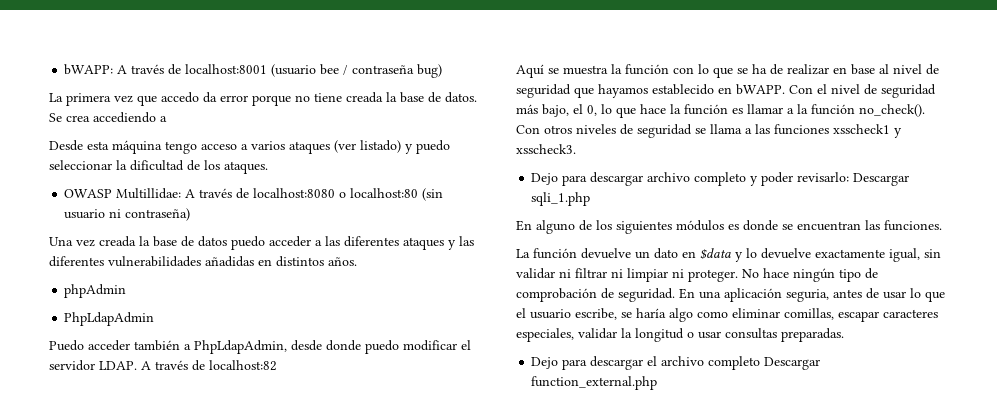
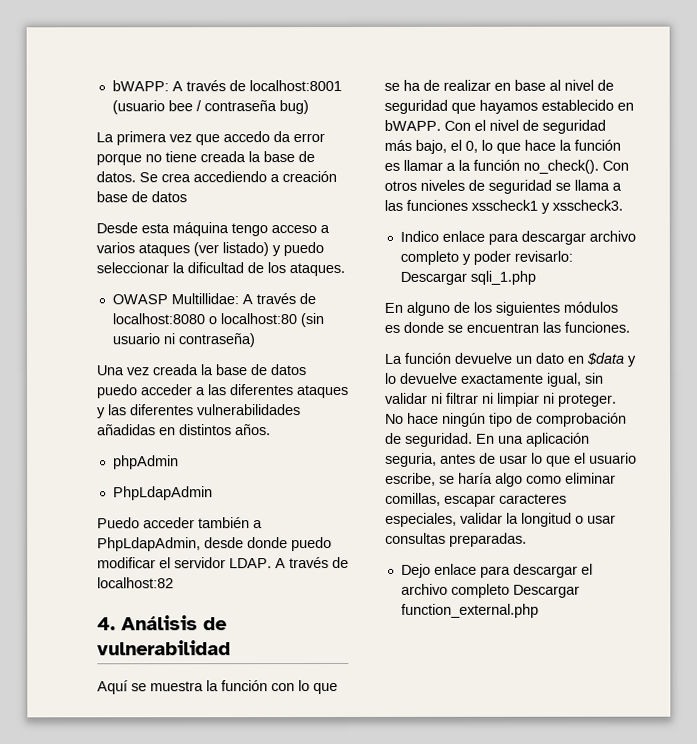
(167, 119) none -> [282,171,337,183] [96,191,187,203] creación base de datos
(277, 365) none -> [97,615,227,631] [97,640,231,656] // 4. Análisis de vulnerabilidad
[531,173,559,185] Dejo -> [399,230,485,242] Indico enlace
(559, 363) none -> [433,563,477,575] enlace

